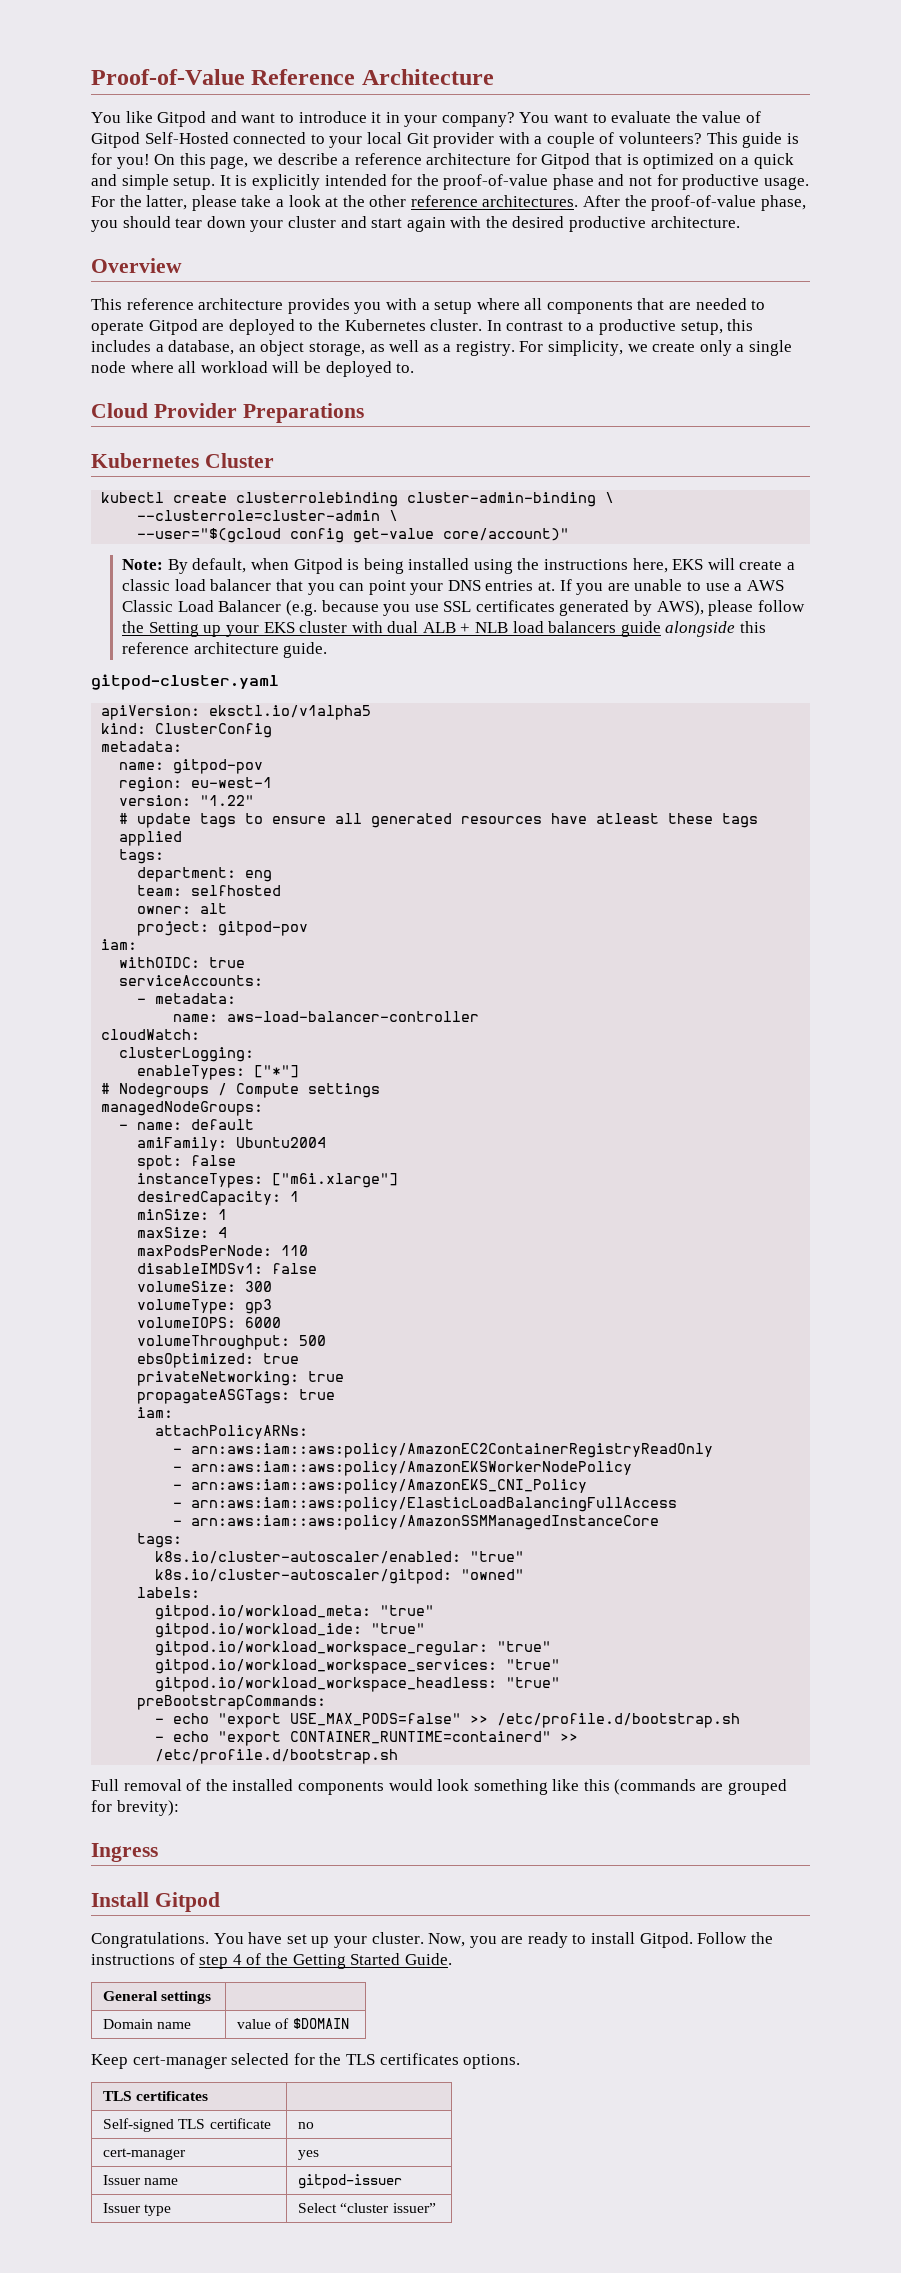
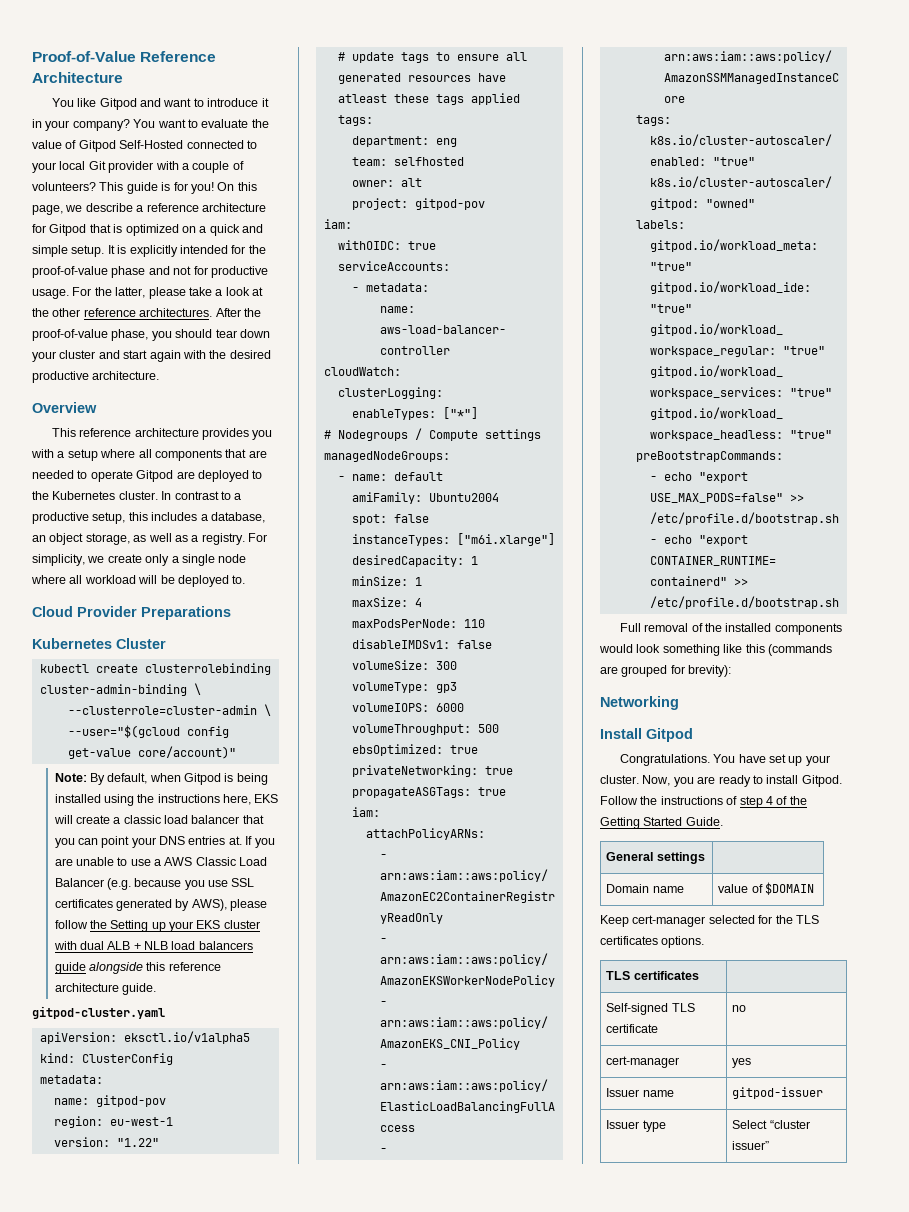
[91,1843,158,1862] Ingress -> [600,696,679,710] Networking

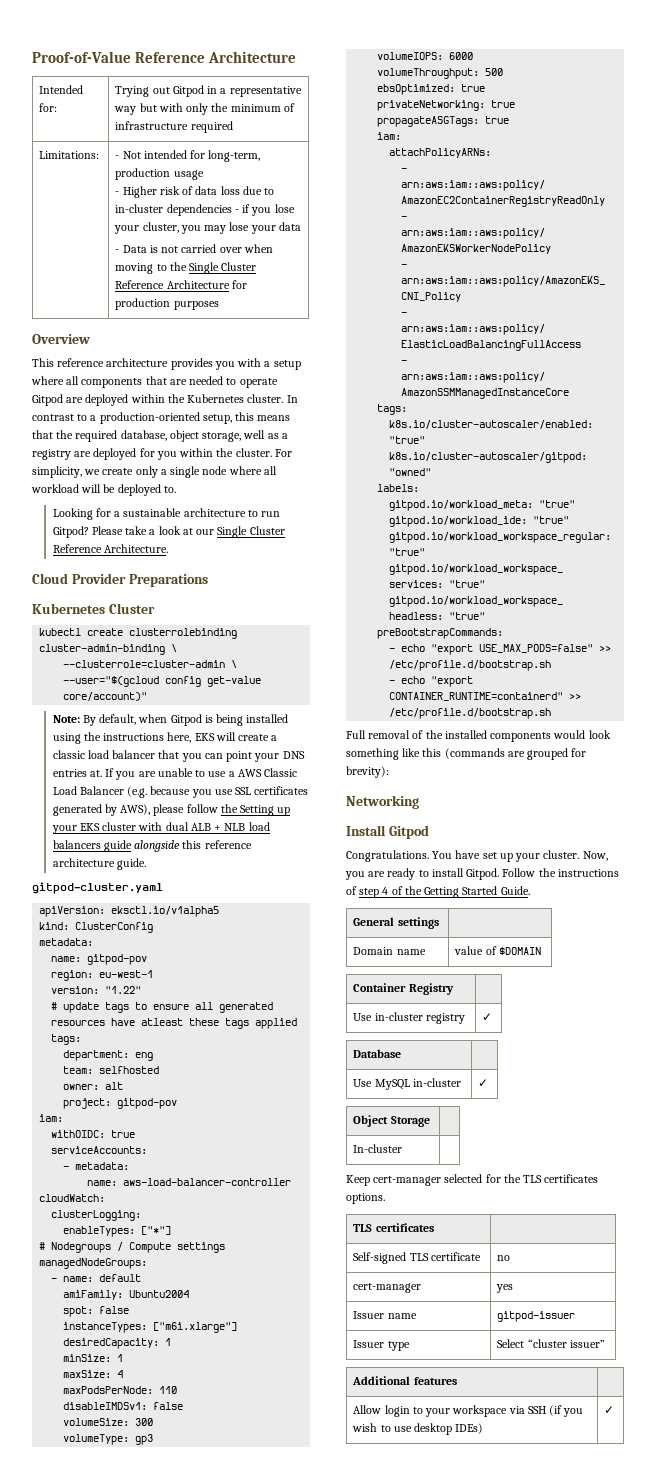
[51,98,269,110] [32,119,269,131] [32,140,257,152] [32,161,244,173] [32,182,257,194] [32,203,266,215] [32,224,263,236] [32,245,266,257] [32,266,268,278] [32,287,263,299] [32,308,261,317] [32,329,270,341] [32,350,271,362] [32,371,160,383] // You like Gitpod and want to introduce it in your company? You want to evaluate the value of Gitpod Self-Hosted connected to your local Git provider with a couple of volunteers? This guide is for you! On this page, we describe a reference architecture for Gitpod that is optimized on a quick and simple setup. It is explicitly intended for the proof-of-value phase and not for productive usage. For the latter, please take a look at the other reference architectures. After the proof-of-value phase, you should tear down your cluster and start again with the desired productive architecture. -> [39,85,84,94] [39,103,58,112] [115,85,302,97] [114,103,295,115] [115,121,233,133] [39,151,100,159] [115,150,261,162] [115,168,204,180] [115,186,275,198] [115,204,295,216] [114,222,301,234] [115,244,273,253] [115,262,257,274] [115,280,247,289] [115,298,219,310] // Intended for: | Trying out Gitpod in a representative way but with only the minimum of infrastructure required // Limitations: | - Not intended for long-term, production usage // - Higher risk of data loss due to in-cluster dependencies - if you lose your cluster, you may lose your data // - Data is not carried over when moving to the Single Cluster Reference Architecture for production purposes
[252,470,263,479] to -> [130,394,165,403] within
[32,512,89,524] productive -> [99,412,200,424] production-oriented
[151,512,265,523] [32,535,46,542] includes a database, an -> [257,415,291,421] [32,430,167,442] means that the required database,
[133,535,147,542] as -> (242, 437) none
[201,533,245,545] registry. -> [32,448,272,460] registry are deployed for you within the cluster.
(246, 579) none -> [52,508,281,520] [52,526,285,538] [52,544,168,553] // Looking for a sustainable architecture to run Gitpod? Please take a look at our Single Cluster Reference Architecture.
(814, 888) none -> [353,983,454,995] [353,1012,465,1024] [482,1013,493,1021] [353,1049,402,1058] [353,1078,461,1090] [478,1079,489,1087] [353,1115,430,1127] [353,1144,403,1153] // Container Registry | // Use in-cluster registry | ✓ // Database | // Use MySQL in-cluster | ✓ // Object Storage | // In-cluster |
(770, 1145) none -> [352,1376,457,1385] [353,1405,584,1417] [352,1423,484,1435] [604,1406,615,1414] // Additional features | // Allow login to your workspace via SSH (if you wish to use desktop IDEs) | ✓

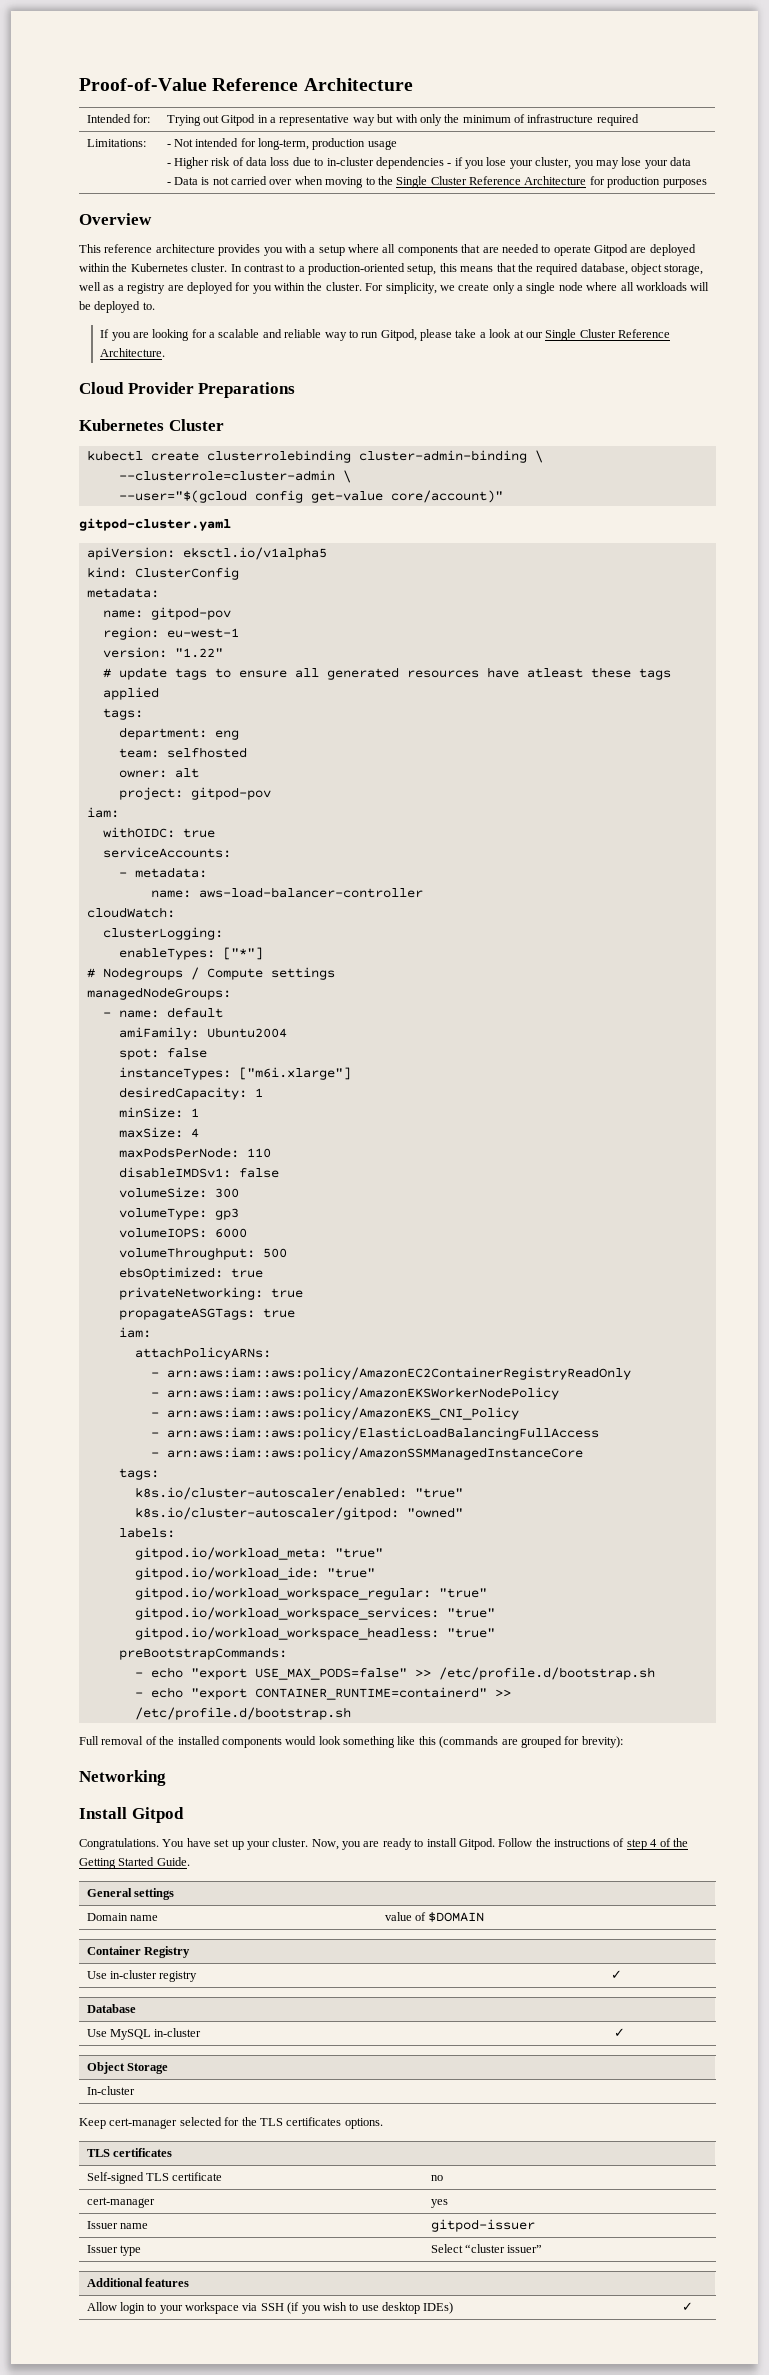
[31,484,79,493] workload -> [635,282,687,291] workloads
[52,508,281,520] [52,526,123,538] Looking for a sustainable architecture to run Gitpod? Please -> [100,329,453,341] If you are looking for a scalable and reliable way to run Gitpod, please
[52,714,289,726] [52,732,278,744] [52,750,305,762] [52,768,298,780] [52,786,309,798] [52,804,291,816] [51,822,270,834] [52,840,252,852] [52,858,146,870] // Note: By default, when Gitpod is being installed using the instructions here, EKS will create a classic load balancer that you can point your DNS entries at. If you are unable to use a AWS Classic Load Balancer (e.g. because you use SSL certificates generated by AWS), please follow the Setting up your EKS cluster with dual ALB + NLB load balancers guide alongside this reference architecture guide. -> (503, 496) none

